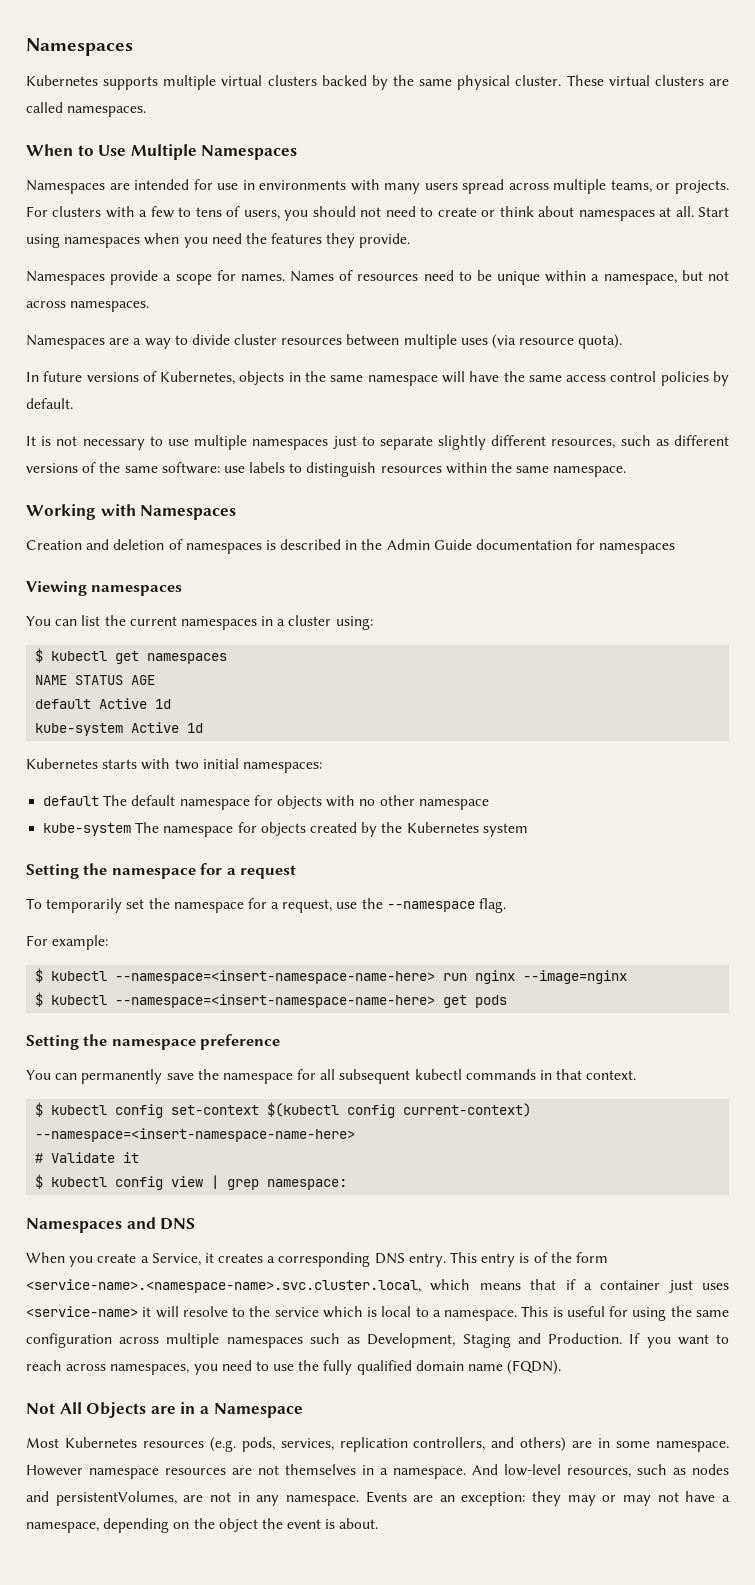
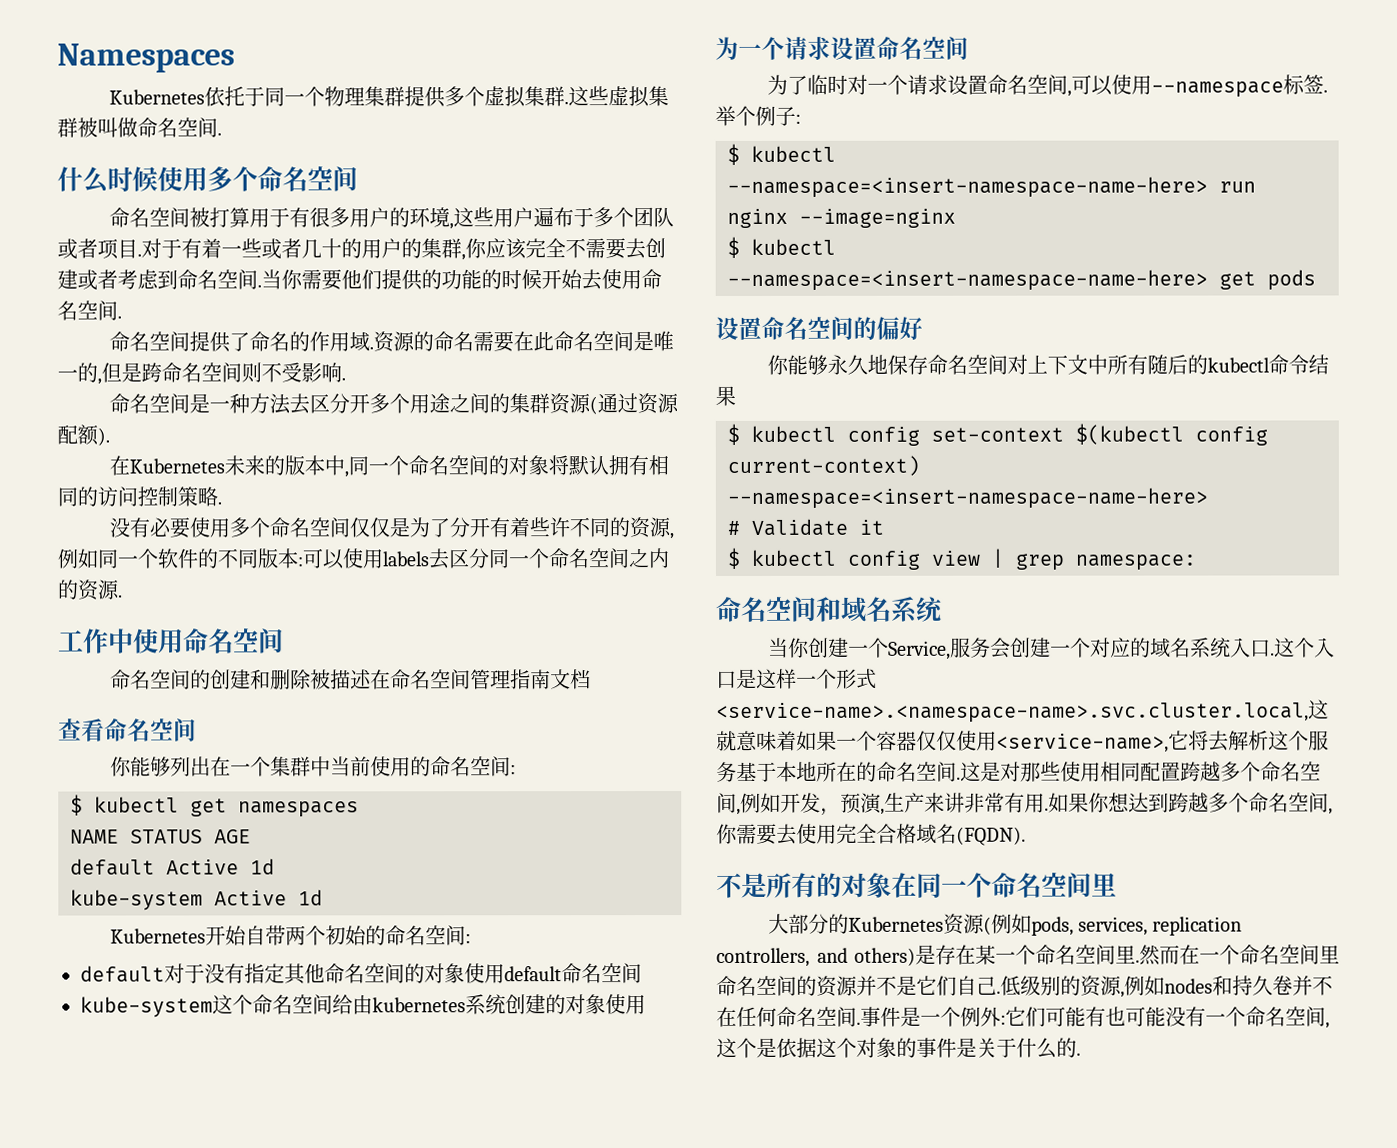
[103,75,729,90] [26,102,147,117] [26,144,298,160] [26,179,729,194] [26,206,730,221] [26,233,411,248] [26,270,729,285] [26,301,150,312] [26,334,623,349] [26,371,729,386] [26,398,73,409] [26,435,729,450] [26,462,627,477] [26,504,237,520] [26,539,676,554] [26,581,183,596] [26,615,373,630] supports multiple virtual clusters backed by the same physical cluster. These virtual clusters are called namespaces. // When to Use Multiple Namespaces // Namespaces are intended for use in environments with many users spread across multiple teams, or projects. For clusters with a few to tens of users, you should not need to create or think about namespaces at all. Start using namespaces when you need the features they provide. // Namespaces provide a scope for names. Names of resources need to be unique within a namespace, but not across namespaces. // Namespaces are a way to divide cluster resources between multiple uses (via resource quota). // In future versions of Kubernetes, objects in the same namespace will have the same access control policies by default. // It is not necessary to use multiple namespaces just to separate slightly different resources, such as different versions of the same software: use labels to distinguish resources within the same namespace. // Working with Namespaces // Creation and deletion of namespaces is described in the Admin Guide documentation for namespaces // Viewing namespaces // You can list the current namespaces in a cluster using: -> [203,86,669,108] [57,117,222,138] [57,166,358,194] [108,207,674,230] [57,238,666,261] [57,269,662,291] [57,300,122,321] [108,331,674,353] [57,362,346,385] [108,393,679,415] [57,424,110,446] [108,455,669,478] [57,486,222,507] [108,517,674,540] [57,548,669,570] [58,579,123,601] [58,628,284,654] [109,669,591,690] [58,718,197,742] [109,756,516,777] 依托于同一个物理集群提供多个虚拟集群.这些虚拟集群被叫做命名空间. // 什么时候使用多个命名空间 // 命名空间被打算用于有很多用户的环境,这些用户遍布于多个团队或者项目.对于有着一些或者几十的用户的集群,你应该完全不需要去创建或者考虑到命名空间.当你需要他们提供的功能的时候开始去使用命名空间. // 命名空间提供了命名的作用域.资源的命名需要在此命名空间是唯一的,但是跨命名空间则不受影响. // 命名空间是一种方法去区分开多个用途之间的集群资源(通过资源配额). // 在Kubernetes未来的版本中,同一个命名空间的对象将默认拥有相同的访问控制策略. // 没有必要使用多个命名空间仅仅是为了分开有着些许不同的资源,例如同一个软件的不同版本:可以使用labels去区分同一个命名空间之内的资源. // 工作中使用命名空间 // 命名空间的创建和删除被描述在命名空间管理指南文档 // 查看命名空间 // 你能够列出在一个集群中当前使用的命名空间:
[102,758,322,773] [43,795,489,810] [43,822,528,837] [26,863,297,879] [26,898,507,913] [26,935,109,950] starts with two initial namespaces: // default The default namespace for objects with no other namespace // kube-system The namespace for objects created by the Kubernetes system // Setting the namespace for a request // To temporarily set the namespace for a request, use the --namespace flag. // For example: -> [204,925,471,946] [80,963,642,985] [80,994,646,1018] [715,36,969,60] [766,74,1328,98] [715,105,801,126] 开始自带两个初始的命名空间: // default对于没有指定其他命名空间的对象使用default命名空间 // kube-system这个命名空间给由kubernetes系统创建的对象使用 // 为一个请求设置命名空间 // 为了临时对一个请求设置命名空间,可以使用--namespace标签.举个例子:
[26,1034,281,1050] [26,1069,637,1084] Setting the namespace preference // You can permanently save the namespace for all subsequent kubectl commands in that context. -> [715,316,923,340] [766,354,1329,375] [715,385,736,406] 设置命名空间的偏好 // 你能够永久地保存命名空间对上下文中所有随后的kubectl命令结果
[26,1217,196,1233] [26,1252,608,1267] [26,1279,729,1293] [26,1306,730,1321] [26,1333,730,1348] [26,1360,562,1375] [26,1402,303,1418] [26,1437,236,1452] Namespaces and DNS // When you create a Service, it creates a corresponding DNS entry. This entry is of the form <service-name>.<namespace-name>.svc.cluster.local, which means that if a container just uses <service-name> it will resolve to the service which is local to a namespace. This is useful for using the same configuration across multiple namespaces such as Development, Staging and Production. If you want to reach across namespaces, you need to use the fully qualified domain name (FQDN). // Not All Objects are in a Namespace // Most Kubernetes resources (e.g. -> [716,596,944,623] [767,637,1335,660] [716,668,877,689] [716,699,1329,723] [716,730,1329,753] [716,761,1321,782] [716,792,1333,816] [716,823,1026,846] [716,872,1117,898] [767,913,1032,935] 命名空间和域名系统 // 当你创建一个Service,服务会创建一个对应的域名系统入口.这个入口是这样一个形式<service-name>.<namespace-name>.svc.cluster.local,这就意味着如果一个容器仅仅使用<service-name>,它将去解析这个服务基于本地所在的命名空间.这是对那些使用相同配置跨越多个命名空间,例如开发，预演,生产来讲非常有用.如果你想达到跨越多个命名空间,你需要去使用完全合格域名(FQDN). // 不是所有的对象在同一个命名空间里 // 大部分的Kubernetes资源(例如
[572,1438,729,1452] [26,1464,729,1479] [26,1491,730,1506] [26,1518,379,1533] are in some namespace. However namespace resources are not themselves in a namespace. And low-level resources, such as nodes and persistentVolumes, are not in any namespace. Events are an exception: they may or may not have a namespace, depending on the object the event is about. -> [915,944,1340,966] [716,975,1333,998] [716,1006,1330,1029] [716,1037,1081,1059] 是存在某一个命名空间里.然而在一个命名空间里命名空间的资源并不是它们自己.低级别的资源,例如nodes和持久卷并不在任何命名空间.事件是一个例外:它们可能有也可能没有一个命名空间,这个是依据这个对象的事件是关于什么的.

